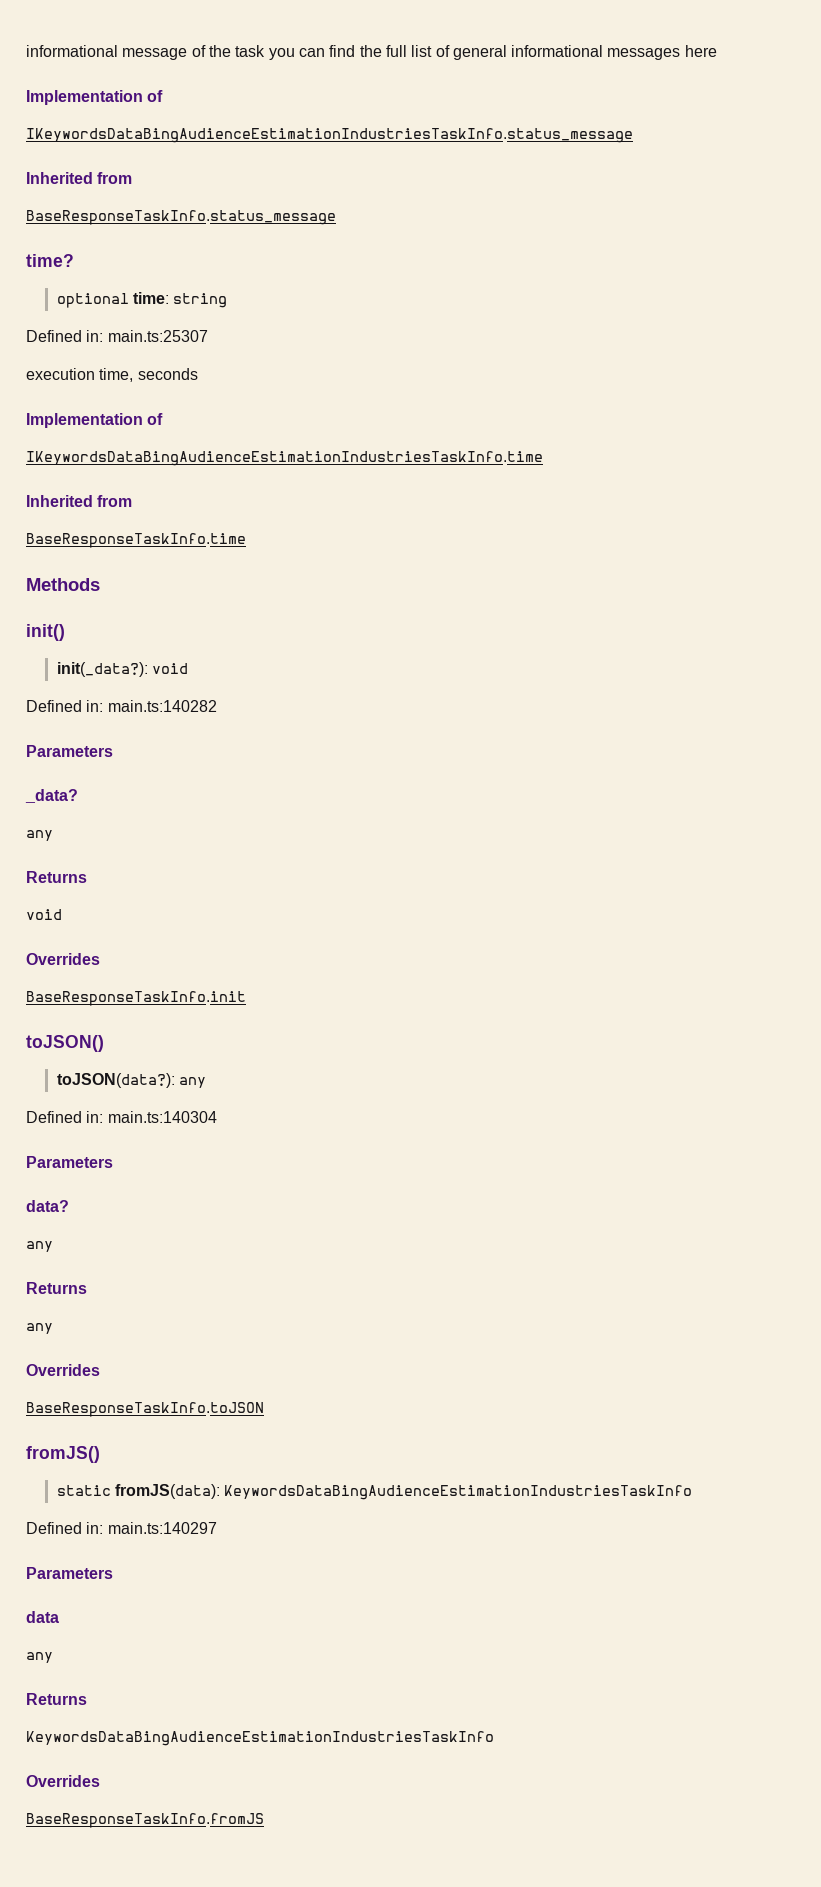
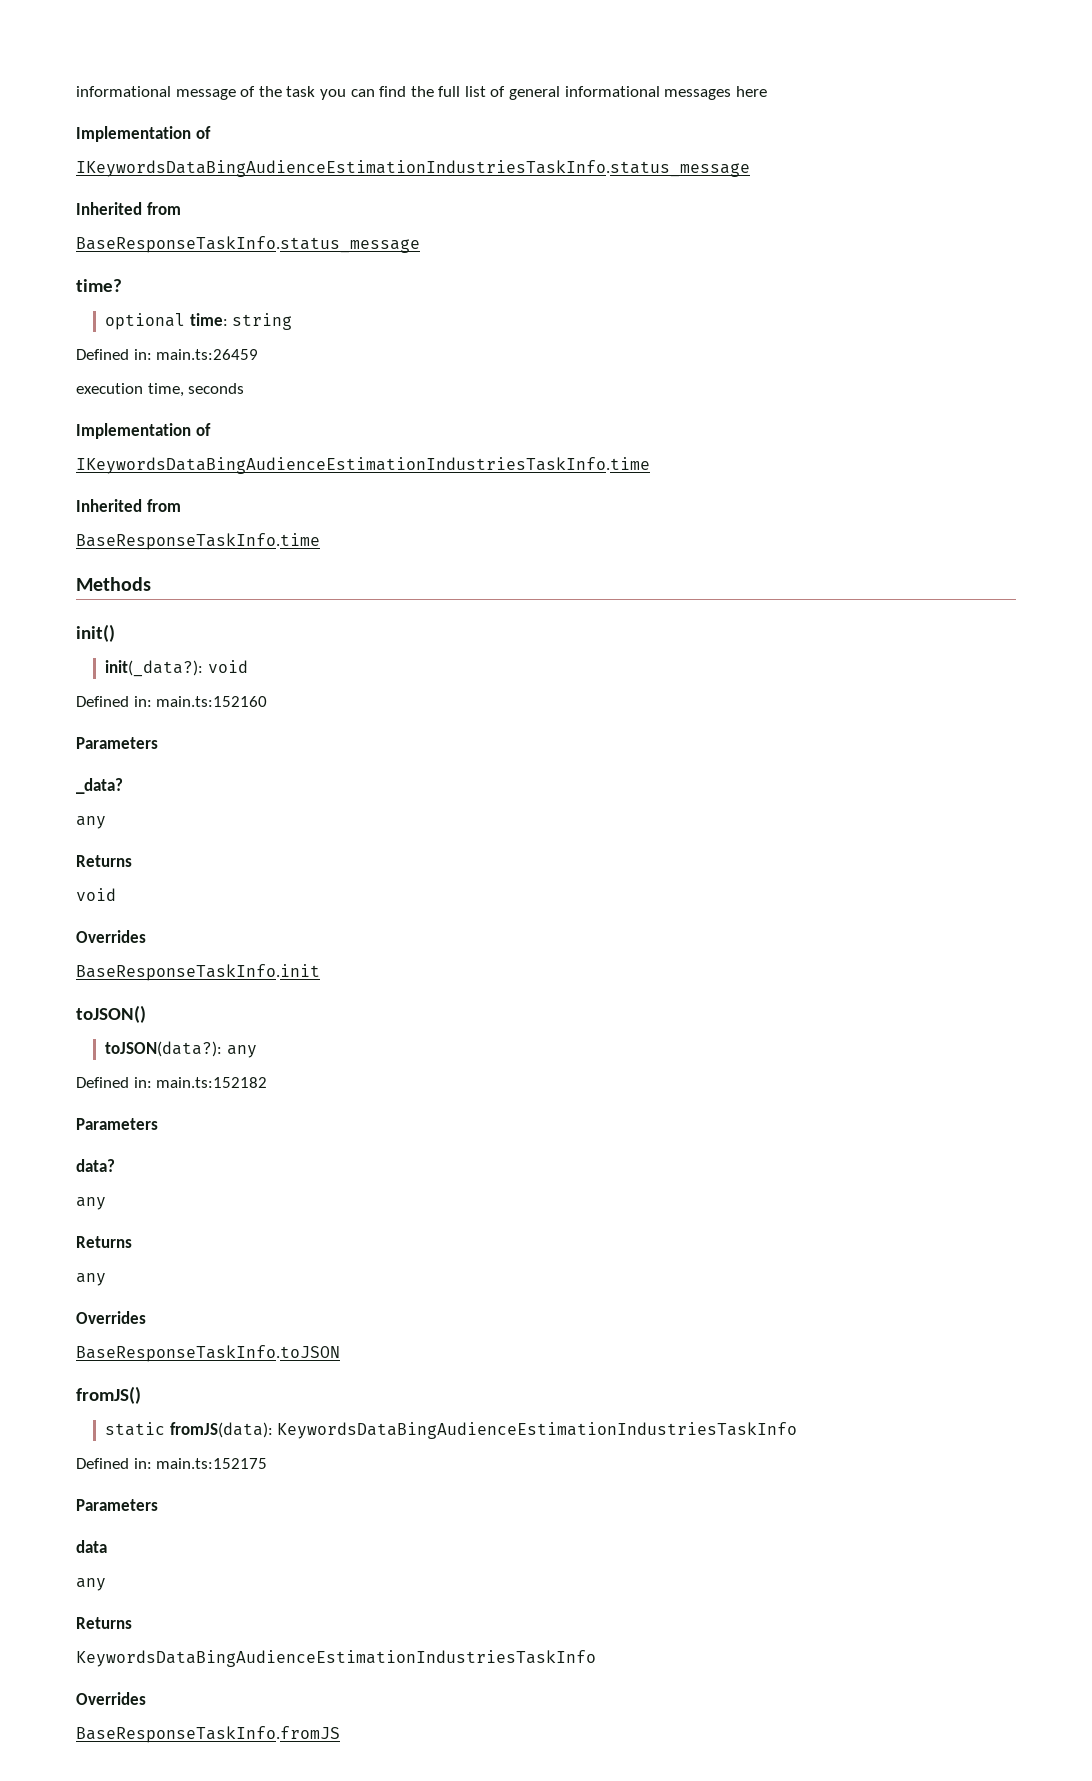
[107,330,208,342] main.ts:25307 -> [156,349,259,360] main.ts:26459
[107,700,217,712] main.ts:140282 -> [156,696,268,707] main.ts:152160
[107,1111,217,1123] main.ts:140304 -> [156,1077,268,1088] main.ts:152182
[107,1522,217,1534] main.ts:140297 -> [156,1458,268,1469] main.ts:152175

